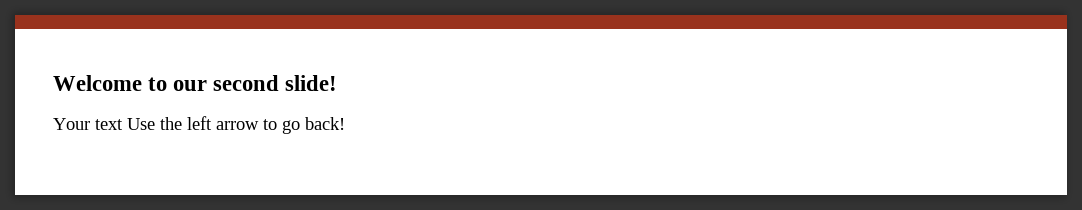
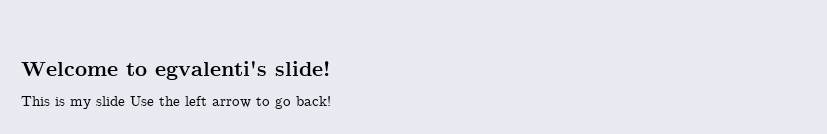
[173,75,280,91] our second -> [155,61,267,80] egvalenti's
[53,118,123,130] Your text -> [21,96,125,109] This is my slide

